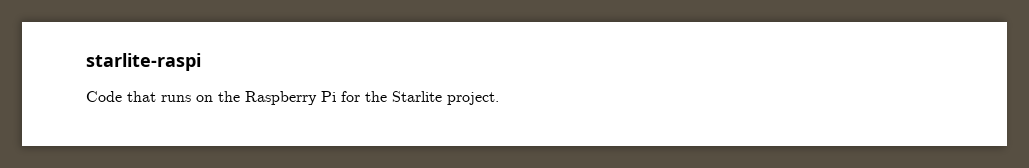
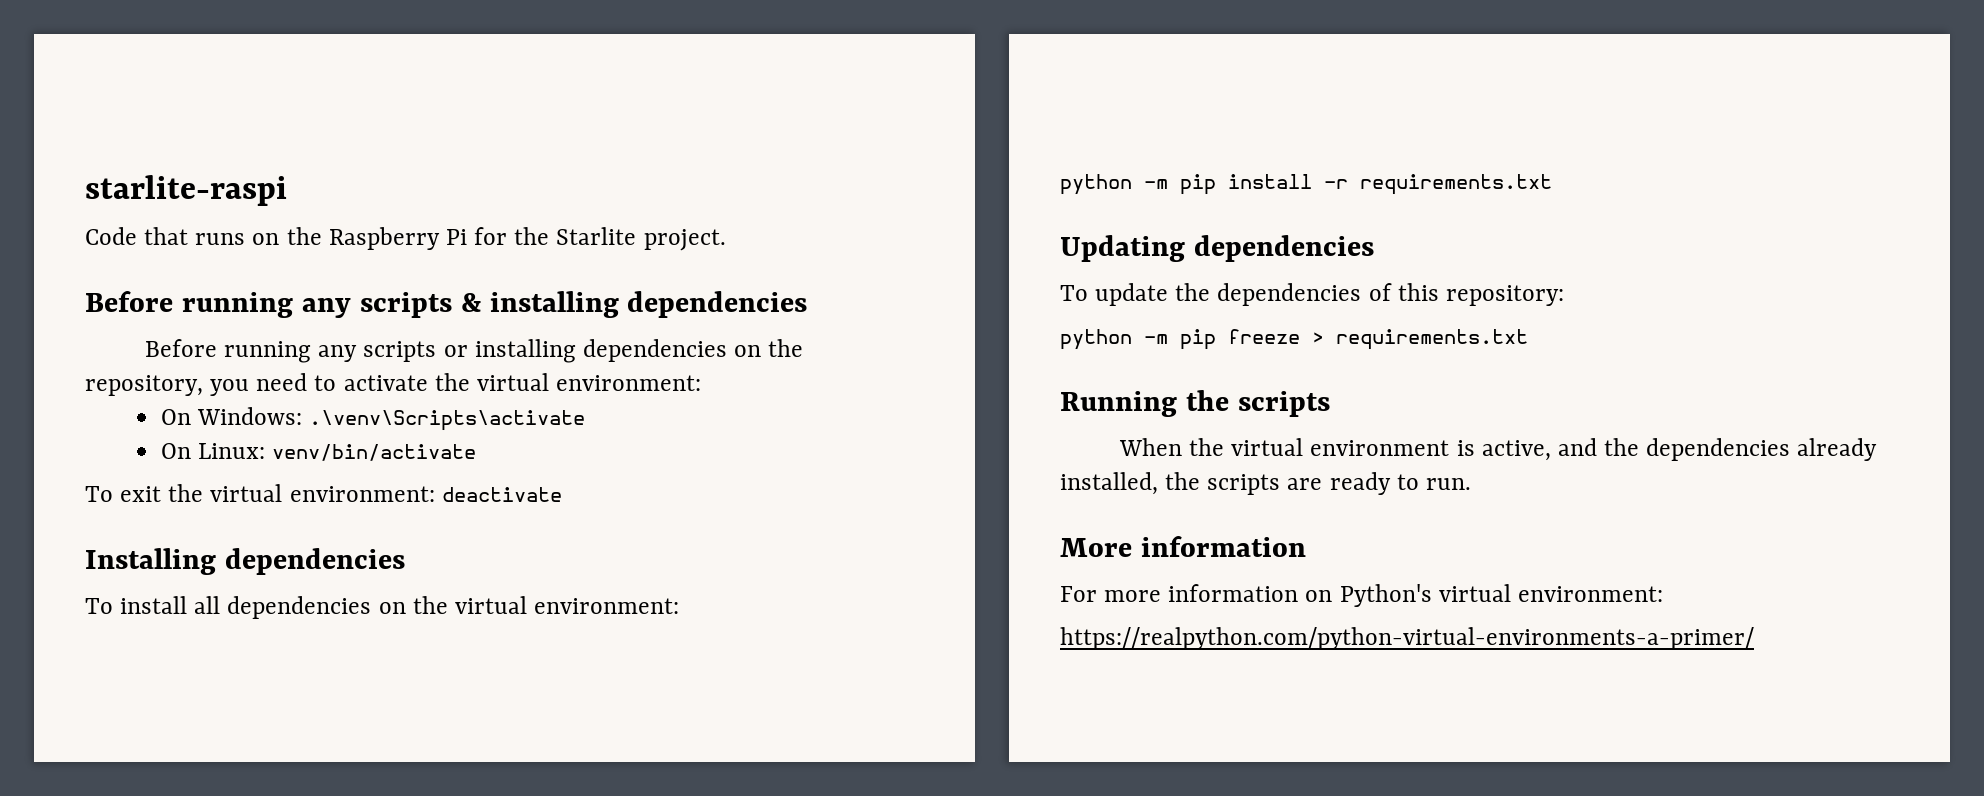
(499, 98) none -> [85,291,808,318] [145,339,804,363] [85,373,702,396] [161,407,586,431] [161,443,477,461] [85,484,562,502] [85,548,405,575] [85,596,680,619] [1060,174,1552,195] [1060,235,1374,262] [1060,283,1564,306] [1060,329,1528,350] [1060,390,1330,417] [1119,438,1878,461] [1060,472,1471,495] [1060,536,1306,557] [1060,584,1663,607] [1060,627,1754,650] // Before running any scripts & installing dependencies // Before running any scripts or installing dependencies on the repository, you need to activate the virtual environment: // On Windows: .\venv\Scripts\activate // On Linux: venv/bin/activate // To exit the virtual environment: deactivate // Installing dependencies // To install all dependencies on the virtual environment: // python -m pip install -r requirements.txt // Updating dependencies // To update the dependencies of this repository: // python -m pip freeze > requirements.txt // Running the scripts // When the virtual environment is active, and the dependencies already installed, the scripts are ready to run. // More information // For more information on Python's virtual environment: // https://realpython.com/python-virtual-environments-a-primer/

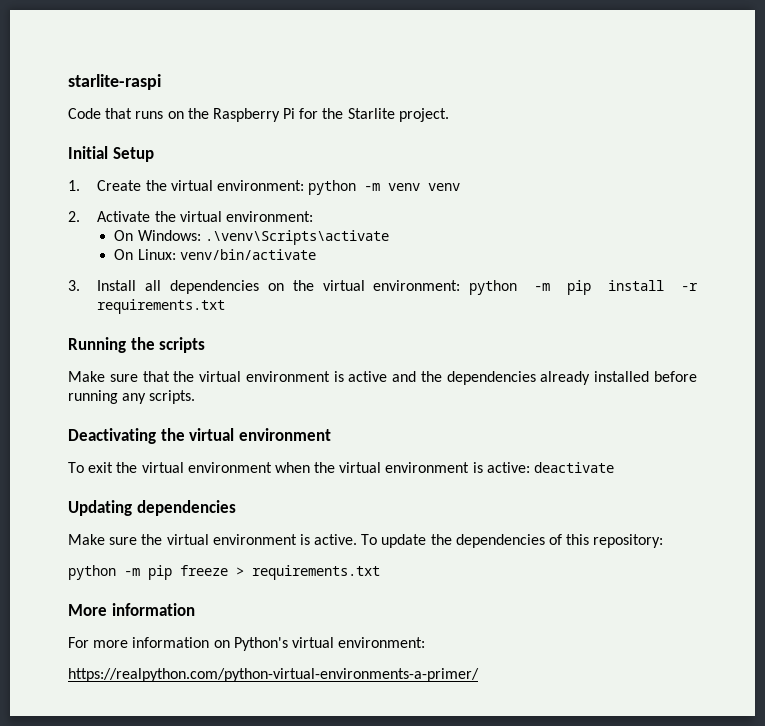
[85,291,808,318] [145,339,804,363] [85,373,428,396] Before running any scripts & installing dependencies // Before running any scripts or installing dependencies on the repository, you need to activate -> [68,146,154,162] [68,180,461,195] [68,211,151,222] Initial Setup // 1. Create the virtual environment: python -m venv venv // 2. Activate
[85,484,562,502] [85,548,405,575] [85,596,188,614] To exit the virtual environment: deactivate // Installing dependencies // To install -> [68,280,137,291] 3. Install
(680, 606) // -> (461, 285) none
[1060,235,1374,262] Updating dependencies // -> [68,337,206,353] [68,371,697,385] [68,390,196,404] [68,428,331,444] [68,462,615,473] [68,500,236,516] [68,534,358,545] Running the scripts // Make sure that the virtual environment is active and the dependencies already installed before running any scripts. // Deactivating the virtual environment // To exit the virtual environment when the virtual environment is active: deactivate // Updating dependencies // Make sure the virtual environment is active.
[1060,390,1330,417] [1119,438,1878,461] [1060,472,1471,495] // Running the scripts // When the virtual environment is active, and the dependencies already installed, the scripts are ready to run. -> (380, 572) none

